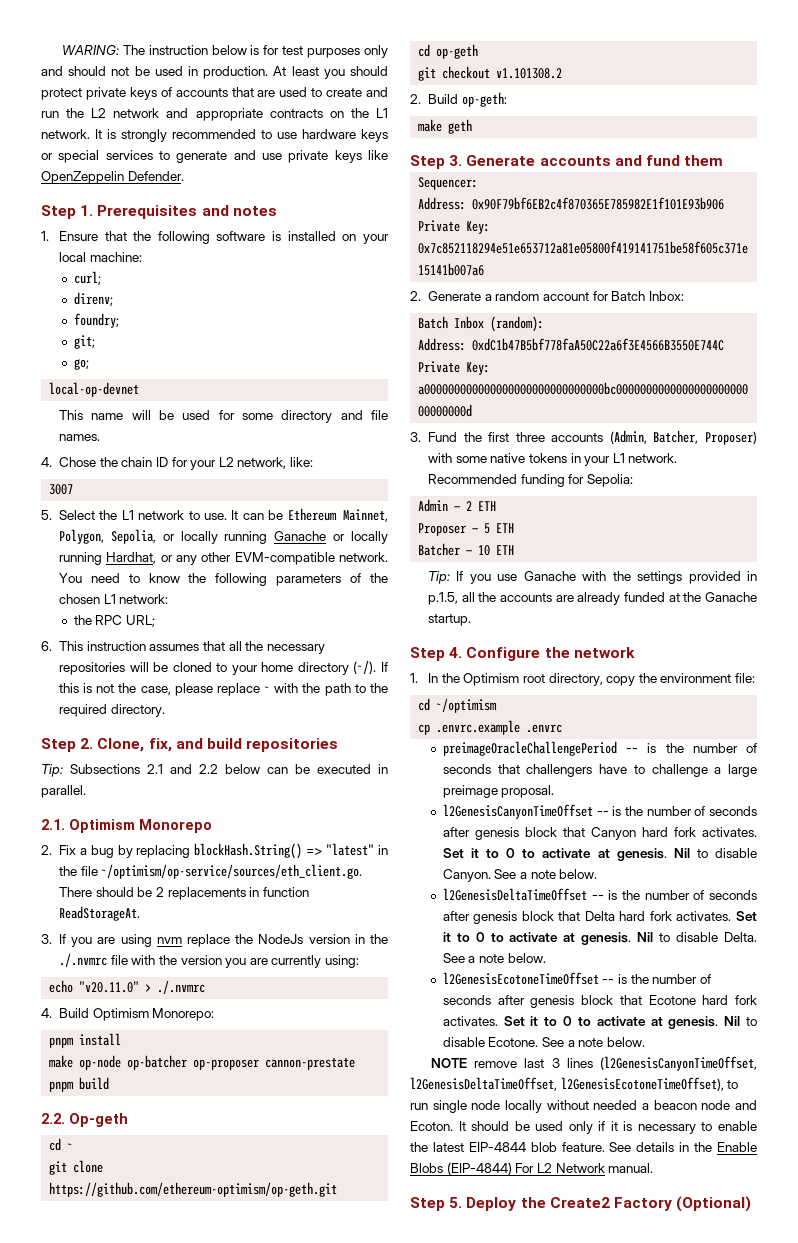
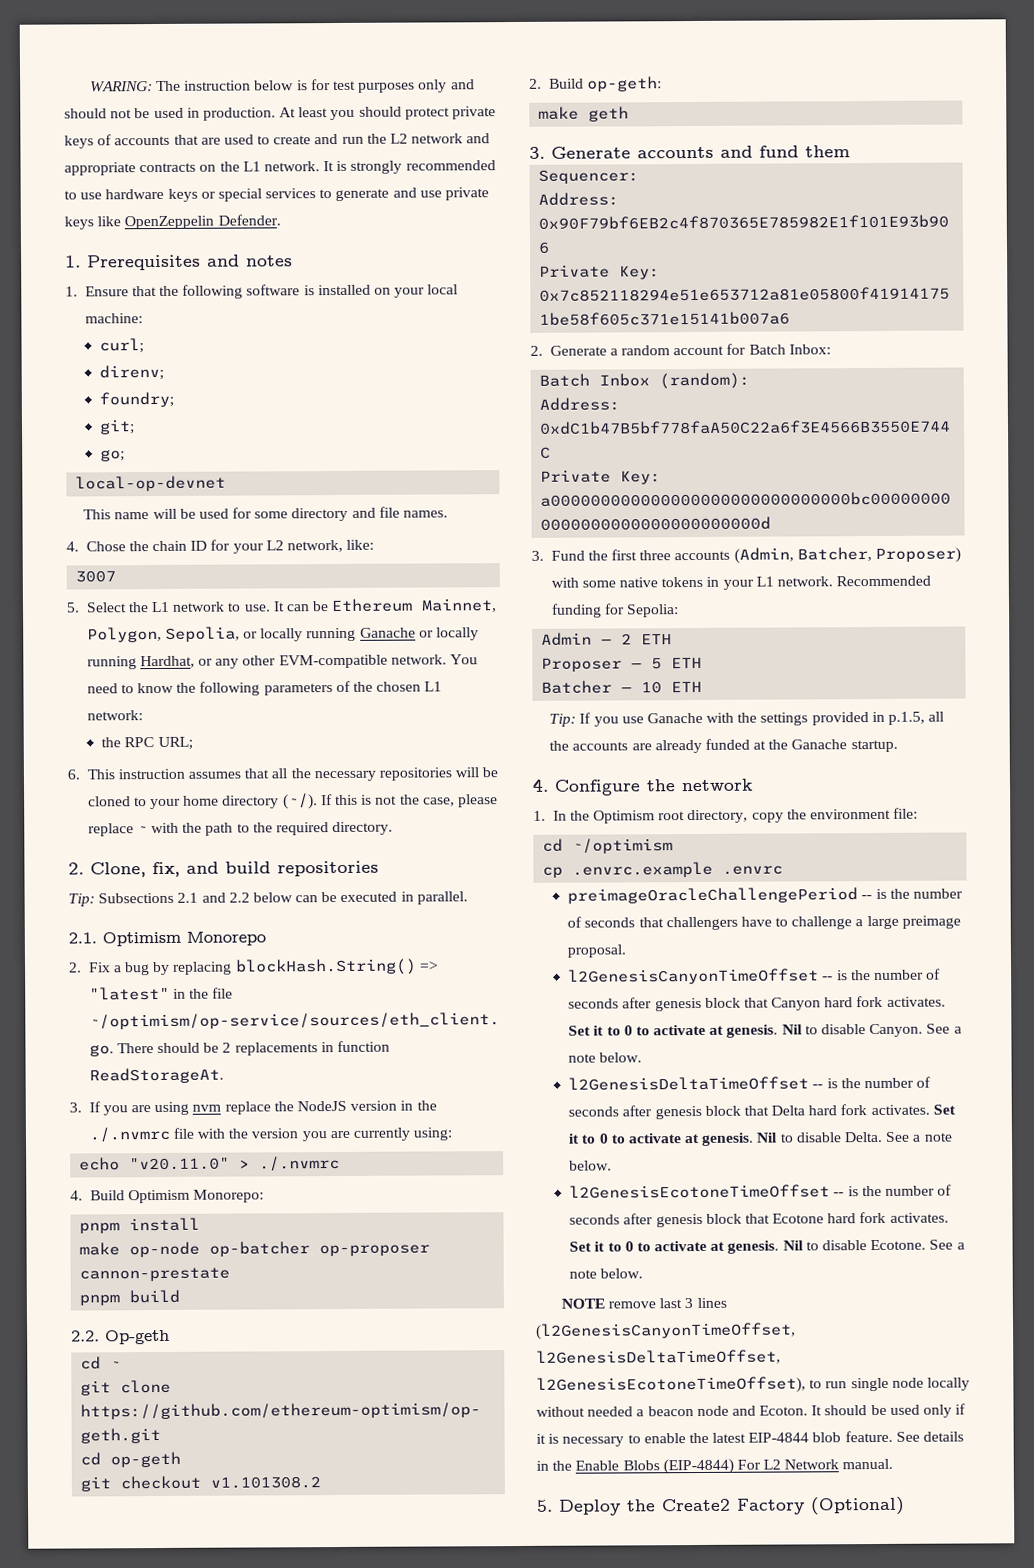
[41,205,76,219] Step -> (281, 220) none
[41,738,76,752] Step -> (394, 828) none
[258,934,304,944] NodeJs -> [297,1100,348,1112] NodeJS
[410,155,445,169] Step -> (630, 114) none
[410,647,445,661] Step -> (898, 746) none
[410,1197,445,1211] Step -> (894, 1464) none

